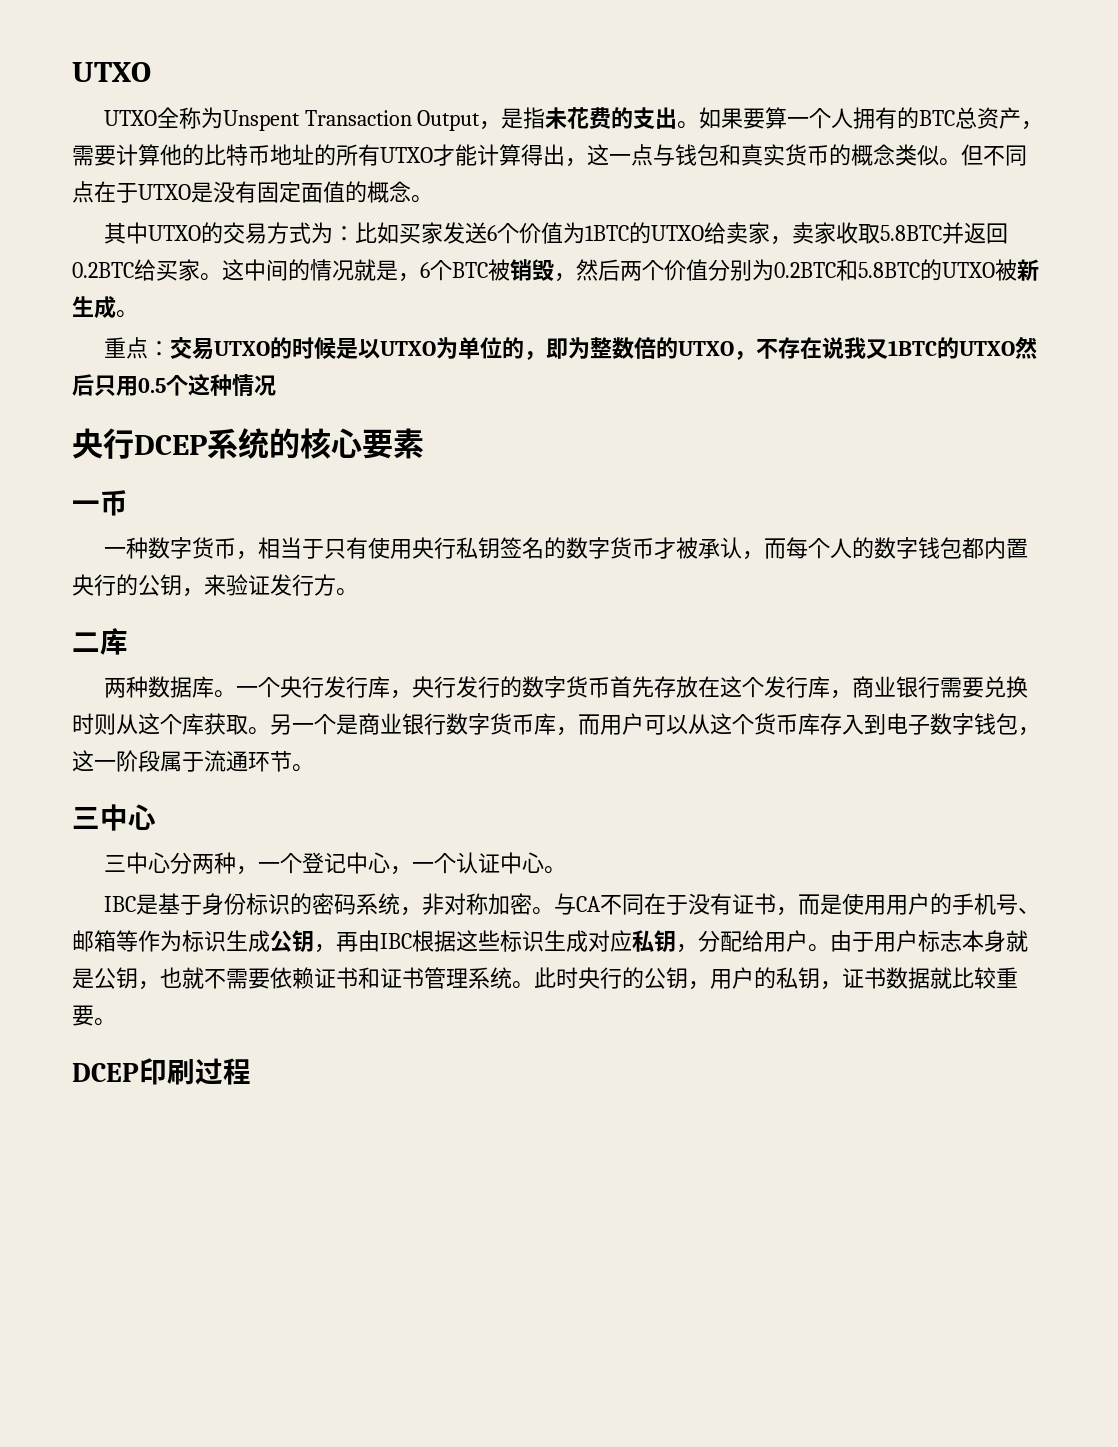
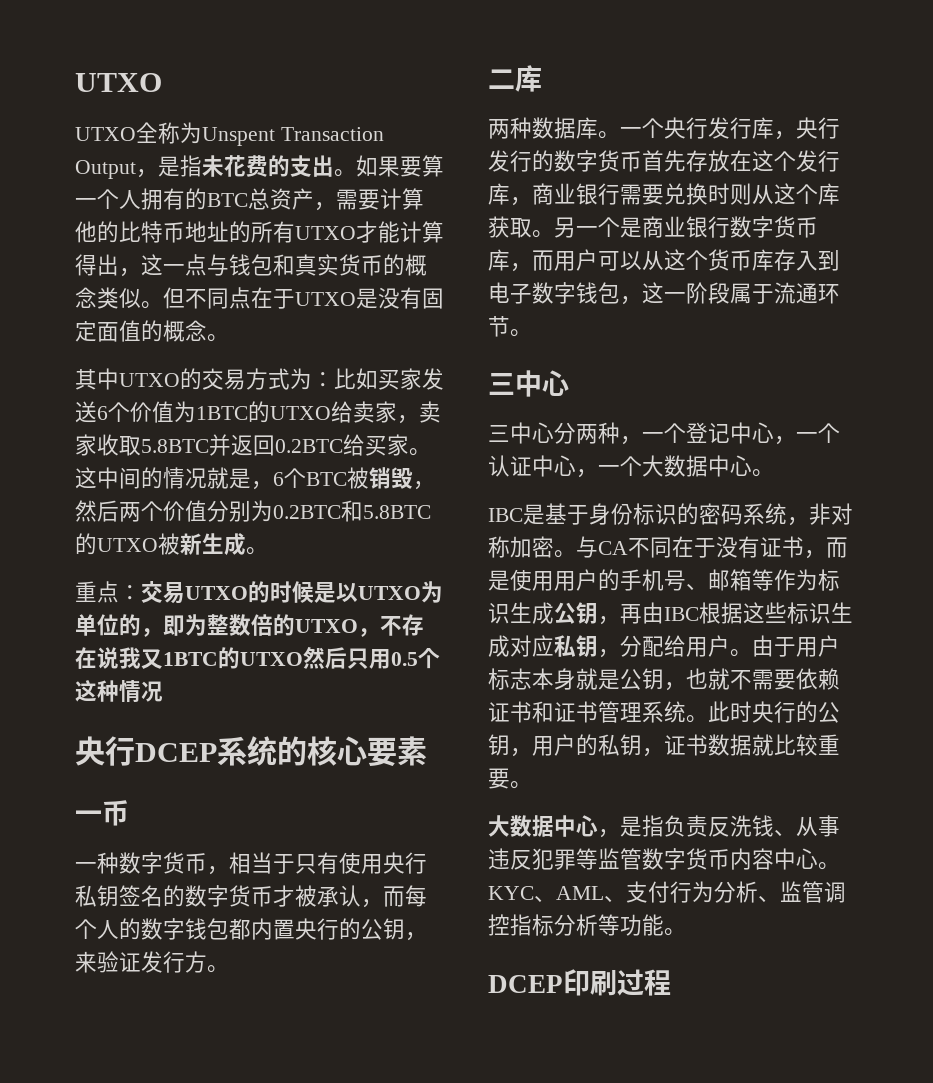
(544, 862) none -> [576,455,752,478] ，一个大数据中心
(116, 1022) none -> [488,815,840,838] [488,848,840,870] [488,881,846,903] [488,914,686,936] // 大数据中心，是指负责反洗钱、从事违反犯罪等监管数字货币内容中心。KYC、AML、支付行为分析、监管调控指标分析等功能。

